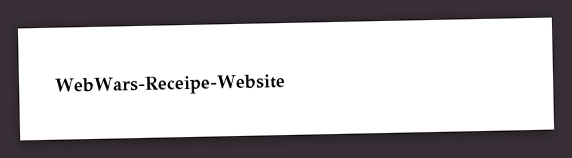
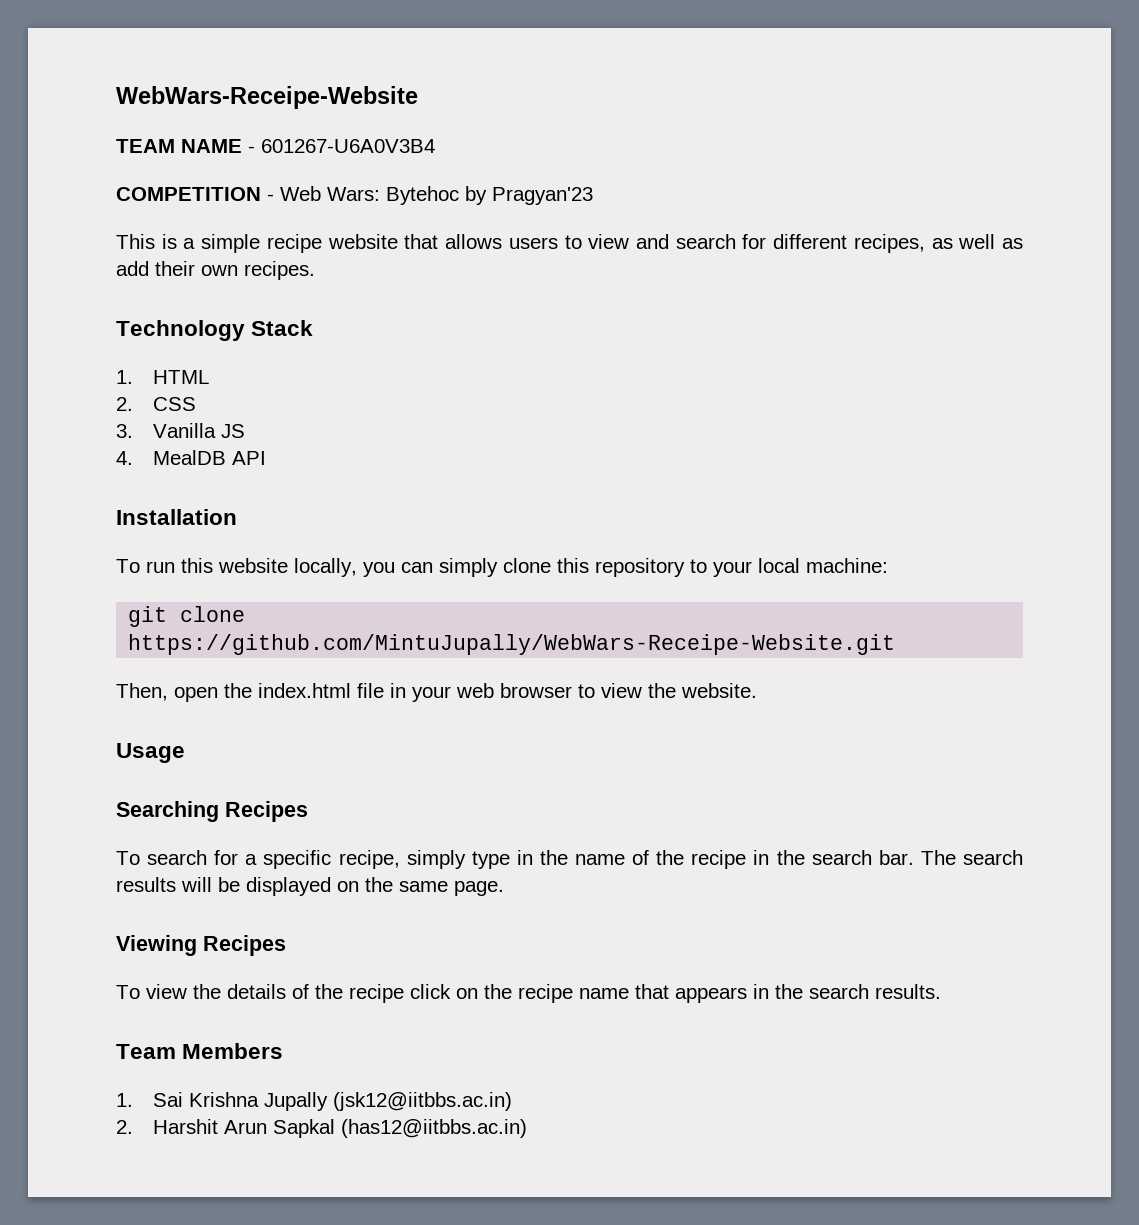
(286, 85) none -> [116,139,435,153] [116,186,593,205] [116,234,1023,253] [116,261,315,280] [116,320,314,341] [116,370,209,384] [116,397,196,411] [116,423,245,438] [116,450,266,465] [116,509,237,525] [116,558,888,577] [128,606,246,627] [128,634,896,655] [116,683,757,702] [116,743,185,763] [116,801,308,822] [116,850,1023,869] [116,877,504,896] [116,935,286,956] [116,984,941,1003] [116,1043,284,1059] [116,1092,512,1111] [116,1119,527,1138] // TEAM NAME - 601267-U6A0V3B4 // COMPETITION - Web Wars: Bytehoc by Pragyan'23 // This is a simple recipe website that allows users to view and search for different recipes, as well as add their own recipes. // Technology Stack // 1. HTML // 2. CSS // 3. Vanilla JS // 4. MealDB API // Installation // To run this website locally, you can simply clone this repository to your local machine: // git clone https://github.com/MintuJupally/WebWars-Receipe-Website.git // Then, open the index.html file in your web browser to view the website. // Usage // Searching Recipes // To search for a specific recipe, simply type in the name of the recipe in the search bar. The search results will be displayed on the same page. // Viewing Recipes // To view the details of the recipe click on the recipe name that appears in the search results. // Team Members // 1. Sai Krishna Jupally (jsk12@iitbbs.ac.in) // 2. Harshit Arun Sapkal (has12@iitbbs.ac.in)

